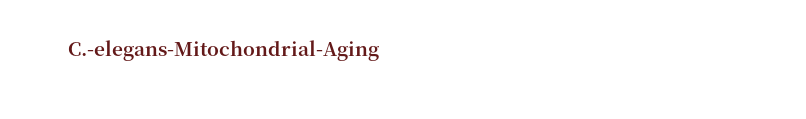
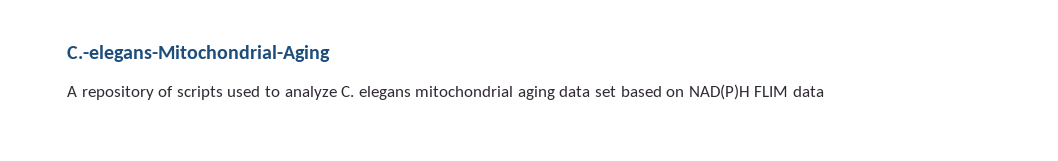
(379, 50) none -> [67,84,825,100] // A repository of scripts used to analyze C. elegans mitochondrial aging data set based on NAD(P)H FLIM data

